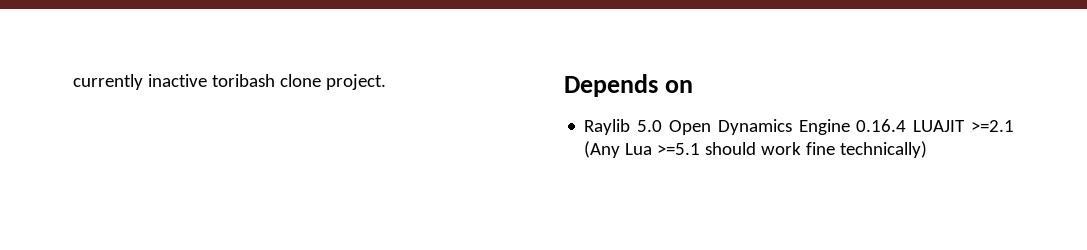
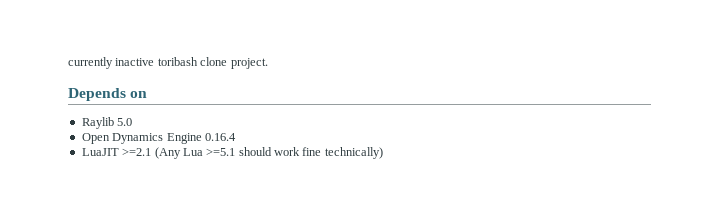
(663, 126) none -> (133, 122) //
[913,120,966,132] LUAJIT -> [81,148,119,156] // LuaJIT

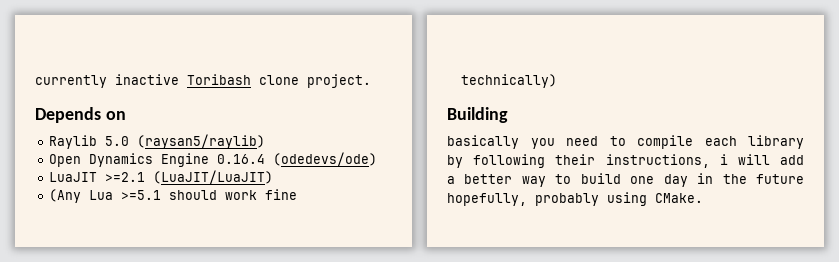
[157,57,198,66] toribash -> [187,74,251,85] Toribash
(133, 122) none -> [136,134,265,149] (raysan5/raylib)
(236, 137) none -> [272,152,377,166] (odedevs/ode)
(152, 152) none -> [152,170,273,184] (LuaJIT/LuaJIT) //
(383, 153) none -> [447,107,508,123] [447,135,804,149] [447,154,804,168] [447,173,804,187] [447,192,703,206] // Building // basically you need to compile each library by following their instructions, i will add a better way to build one day in the future hopefully, probably using CMake.

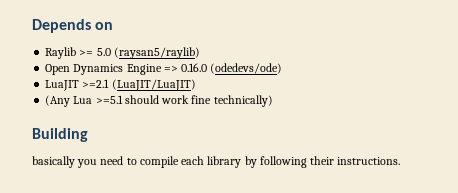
[35,74,371,88] currently inactive Toribash clone project. // -> (32, 26) none
(97, 142) none -> [79,50,94,56] >=
[216,154,265,164] 0.16.4 -> [163,63,208,72] => 0.16.0
[605,154,804,168] [447,173,804,187] [447,192,703,206] instructions, i will add a better way to build one day in the future hopefully, probably using CMake. -> [337,157,401,165] instructions.

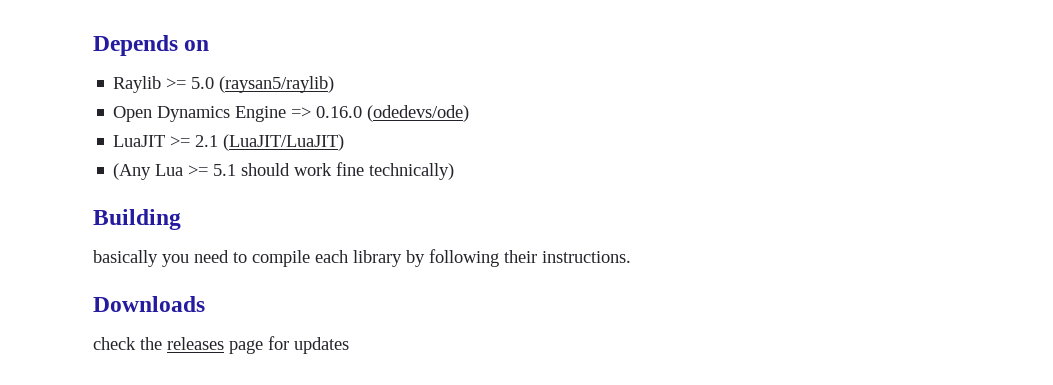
[82,79,110,88] >=2.1 -> [170,135,219,147] >= 2.1
[95,95,123,104] >=5.1 -> [188,164,237,176] >= 5.1
(401, 161) none -> [93,296,205,312] [93,336,349,354] // Downloads // check the releases page for updates

